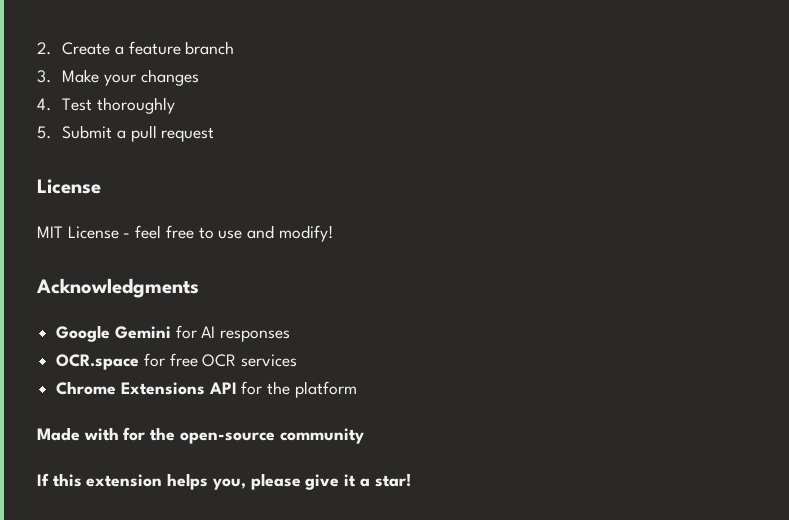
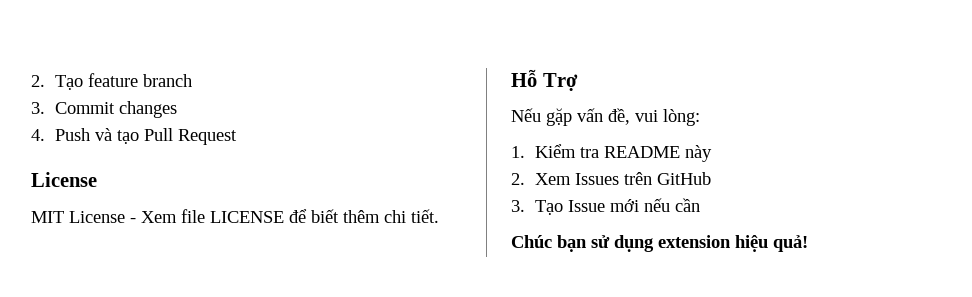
[37,42,124,55] 2. Create a -> [31,75,84,90] 2. Tạo
[62,69,136,86] Make your -> [55,102,116,114] Commit
[62,97,175,114] [37,125,215,142] [37,179,101,194] [37,225,333,242] [36,278,199,298] [56,325,291,342] [56,353,298,370] [56,381,357,398] [37,427,364,444] [37,473,411,490] Test thoroughly // 5. Submit a pull request // License // MIT License - feel free to use and modify! // Acknowledgments // Google Gemini for AI responses // OCR.space for free OCR services // Chrome Extensions API for the platform // Made with for the open-source community // If this extension helps you, please give it a star! -> [55,128,238,145] [31,172,97,187] [31,209,439,223] [511,69,578,91] [511,108,700,126] [511,144,713,162] [511,172,712,185] [511,198,701,215] [511,235,808,252] Push và tạo Pull Request // License // MIT License - Xem file LICENSE để biết thêm chi tiết. // Hỗ Trợ // Nếu gặp vấn đề, vui lòng: // 1. Kiểm tra README này // 2. Xem Issues trên GitHub // 3. Tạo Issue mới nếu cần // Chúc bạn sử dụng extension hiệu quả!

